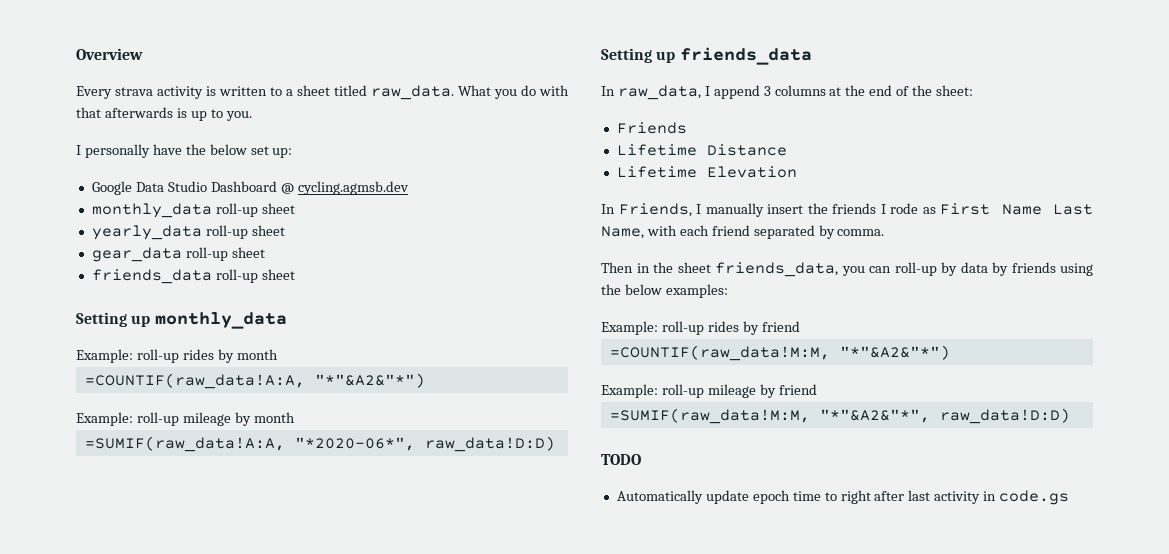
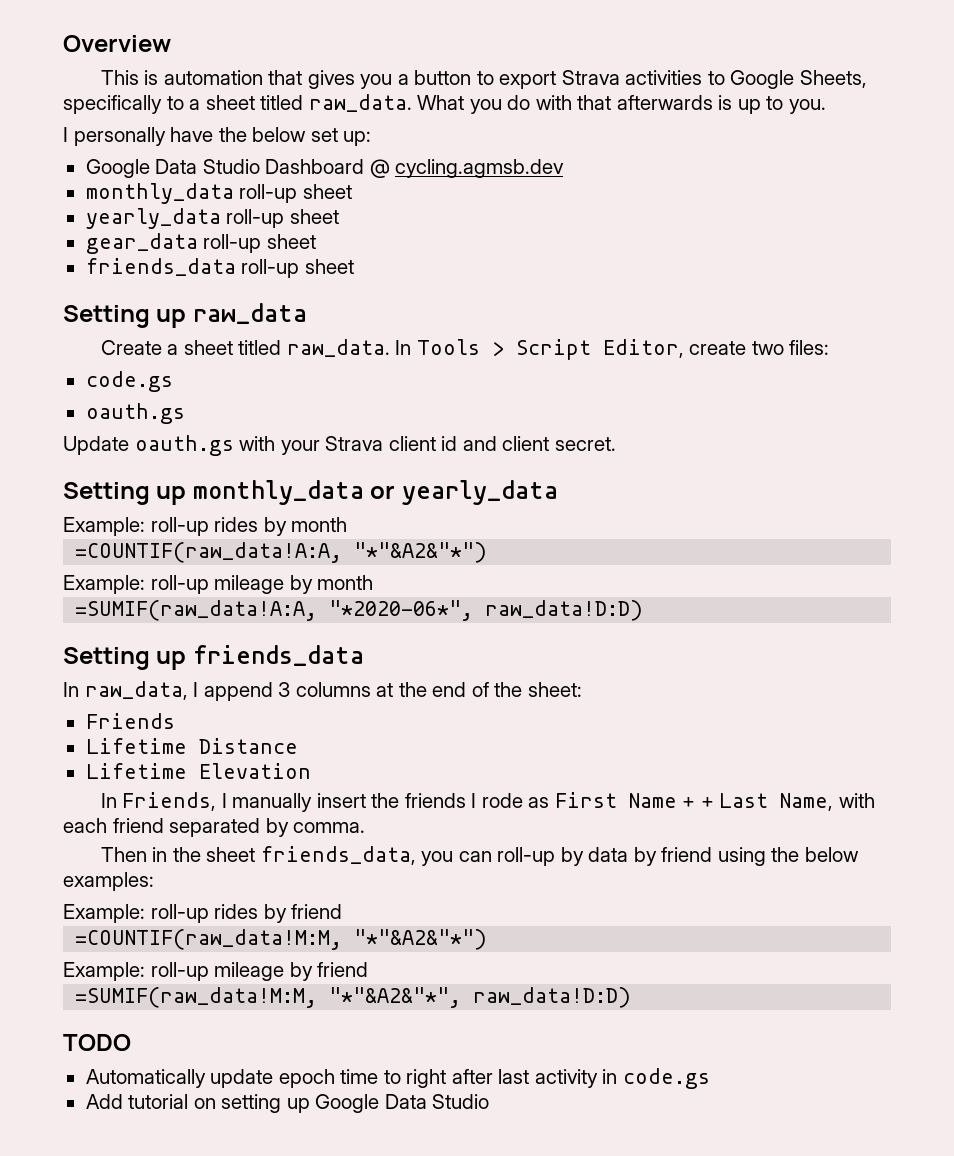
[76,86,267,99] Every strava activity is written -> [100,70,868,89] [63,95,162,114] This is automation that gives you a button to export Strava activities to Google Sheets, specifically
(295, 274) none -> [63,303,307,328] [100,339,830,360] [85,371,173,392] [85,403,185,424] [63,435,616,456] // Setting up raw_data // Create a sheet titled raw_data. In Tools > Script Editor, create two files: // code.gs // oauth.gs // Update oauth.gs with your Strava client id and client secret.
(287, 320) none -> [370,480,558,505] or yearly_data
(1042, 209) none -> [682,797,714,808] + +
[1011,262,1056,273] friends -> [661,847,713,862] friend
(1070, 497) none -> [85,1094,490,1113] // Add tutorial on setting up Google Data Studio

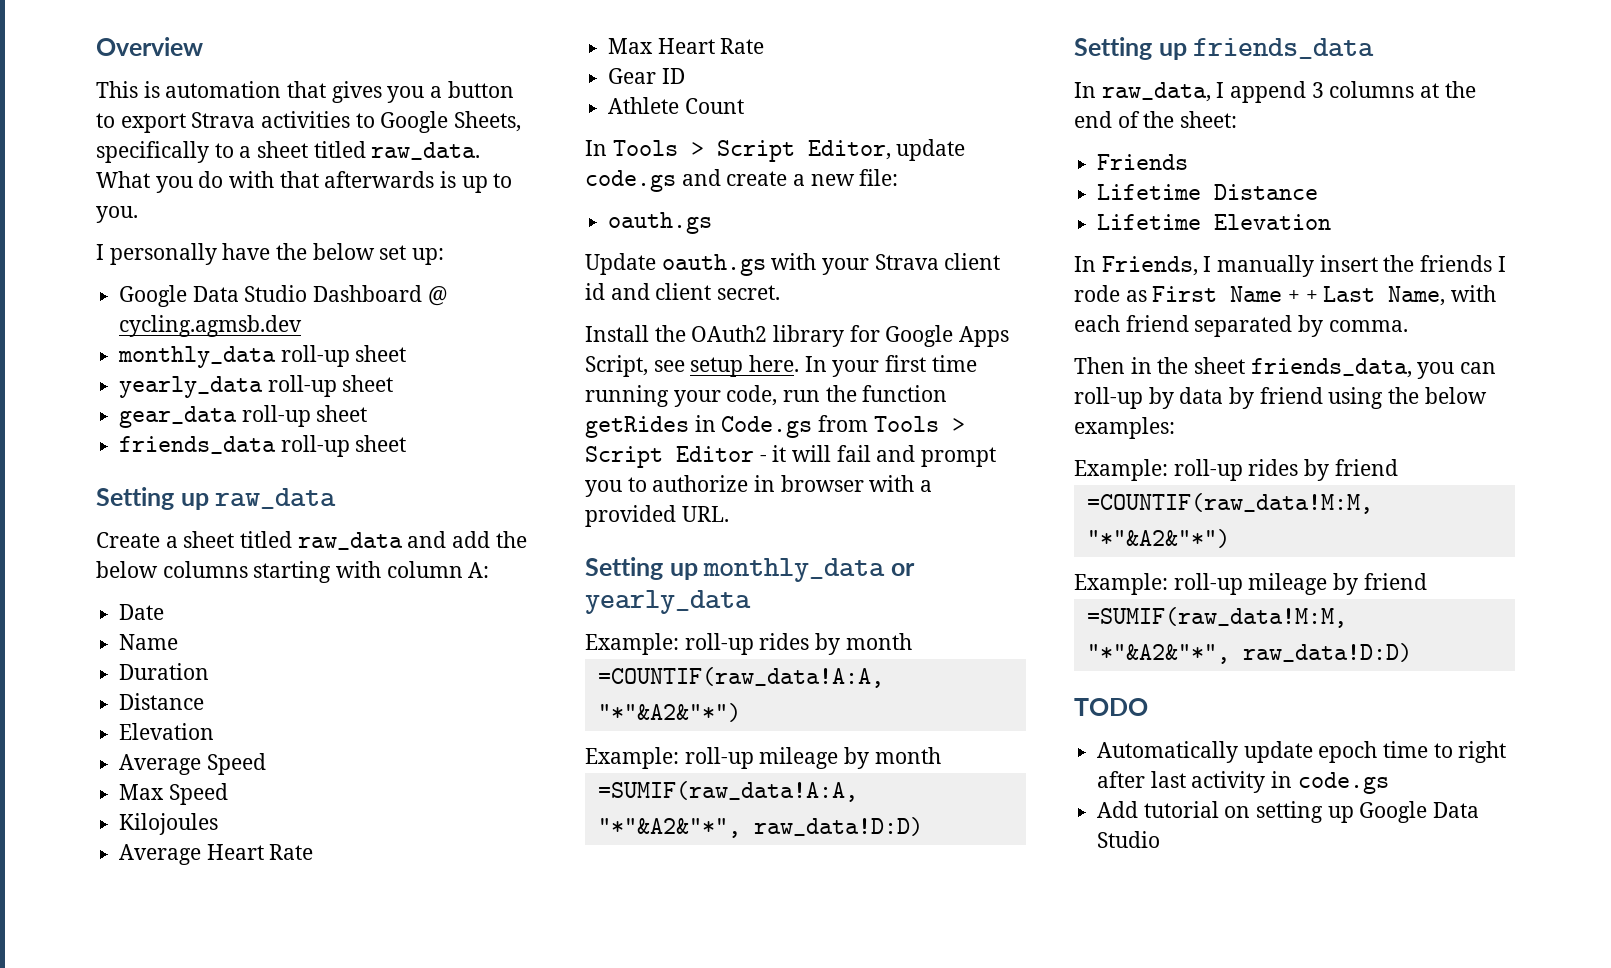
[286,339,390,357] raw_data. -> [297,531,527,550] [96,561,490,583] [119,604,165,620] [119,634,179,650] [119,663,210,680] [119,693,205,710] [119,723,215,740] [119,753,266,775] [119,783,228,805] [119,813,219,835] [119,844,314,865] [608,38,765,54] [608,68,685,84] [608,97,744,114] raw_data and add the below columns starting with column A: // Date // Name // Duration // Distance // Elevation // Average Speed // Max Speed // Kilojoules // Average Heart Rate // Max Heart Rate // Gear ID // Athlete Count //
[689,340,830,355] [85,371,173,392] create two files: // code.gs -> [896,139,966,161] [585,169,899,192] update code.gs and create a new file:
(616, 444) none -> [585,325,1010,347] [585,355,977,377] [585,385,948,407] [585,415,965,438] [585,445,997,468] [585,475,933,497] [585,505,729,527] // Install the OAuth2 library for Google Apps Script, see setup here. In your first time running your code, run the function getRides in Code.gs from Tools > Script Editor - it will fail and prompt you to authorize in browser with a provided URL.
[329,600,474,621] "*2020-06*", -> [597,818,741,838] "*"&A2&"*",

